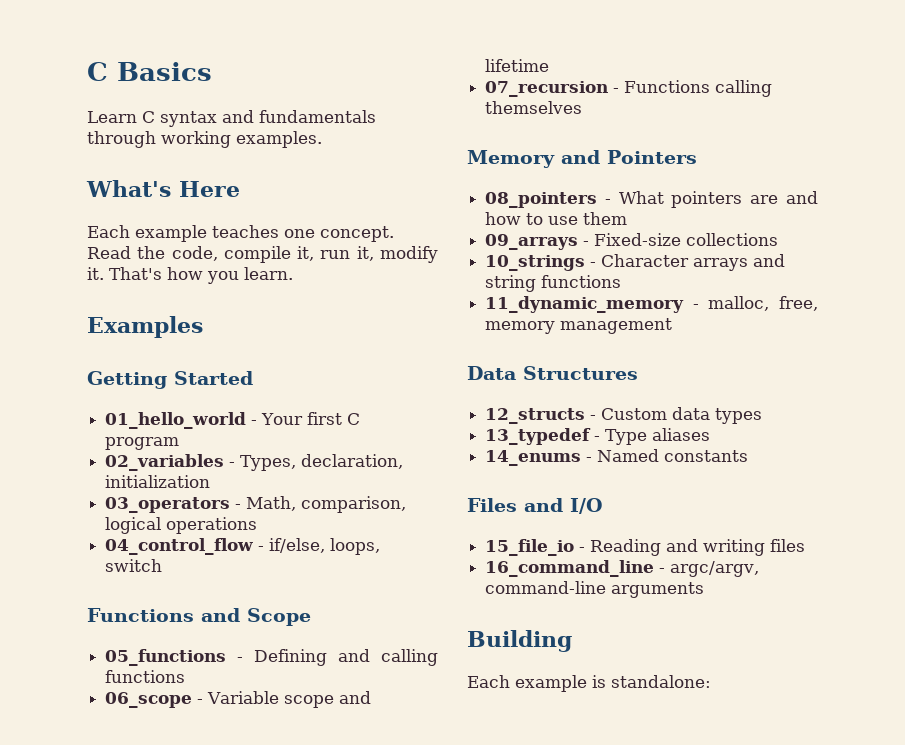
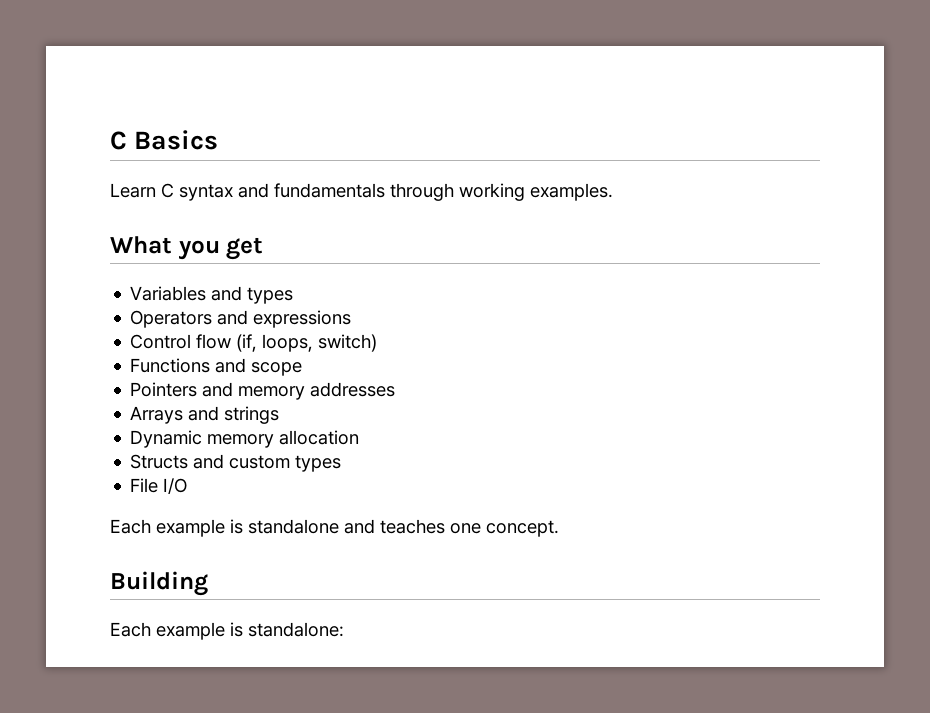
[86,180,240,197] [87,225,207,242] What's Here // Each example -> [110,236,264,260] [130,286,294,304] [130,310,352,328] [130,334,378,352] [130,358,303,376] [130,382,396,400] [130,406,280,424] [130,430,360,448] [130,454,342,472] [130,478,188,494] [110,519,375,537] What you get // Variables and types // Operators and expressions // Control flow (if, loops, switch) // Functions and scope // Pointers and memory addresses // Arrays and strings // Dynamic memory allocation // Structs and custom types // File I/O // Each example is standalone and
[87,246,438,263] [87,267,293,284] [87,316,203,338] [87,371,253,389] [105,412,361,429] [105,437,180,450] [105,454,404,471] [105,475,211,488] [105,496,407,513] [105,517,258,534] [105,538,381,555] [105,559,163,572] [87,608,311,626] [105,649,438,666] [105,670,186,683] [105,691,372,708] [485,59,550,72] [485,80,773,97] [485,101,583,114] [467,150,697,168] [485,191,818,208] [485,212,628,225] [485,233,779,250] [485,254,786,271] [485,275,622,292] [485,296,818,313] [485,318,673,334] [467,366,638,380] [485,407,763,424] [485,428,711,445] [485,449,749,466] [467,498,603,514] [485,539,806,556] [485,560,760,577] [485,581,705,598] Read the code, compile it, run it, modify it. That's how you learn. // Examples // Getting Started // 01_hello_world - Your first C program // 02_variables - Types, declaration, initialization // 03_operators - Math, comparison, logical operations // 04_control_flow - if/else, loops, switch // Functions and Scope // 05_functions - Defining and calling functions // 06_scope - Variable scope and lifetime // 07_recursion - Functions calling themselves // Memory and Pointers // 08_pointers - What pointers are and how to use them // 09_arrays - Fixed-size collections // 10_strings - Character arrays and string functions // 11_dynamic_memory - malloc, free, memory management // Data Structures // 12_structs - Custom data types // 13_typedef - Type aliases // 14_enums - Named constants // Files and I/O // 15_file_io - Reading and writing files // 16_command_line - argc/argv, command-line arguments -> (559, 528) none

